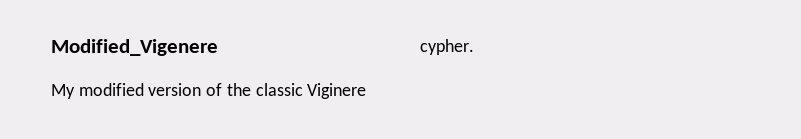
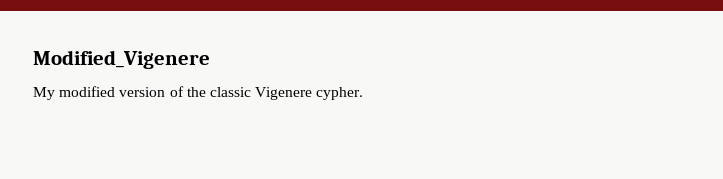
[307,83,367,99] Viginere -> [255,87,313,100] Vigenere

